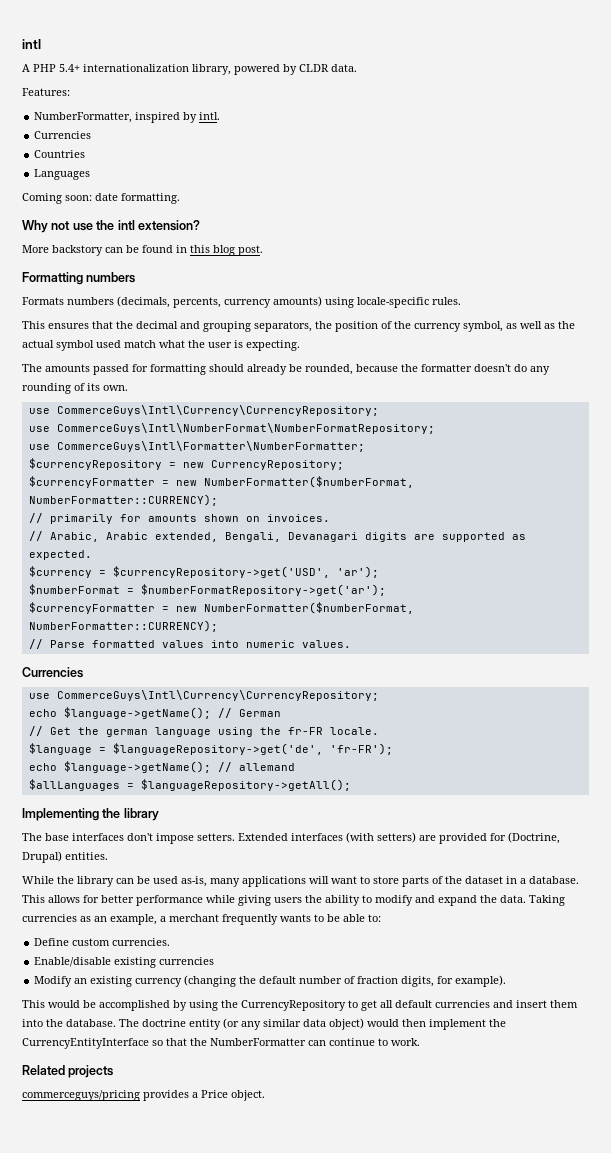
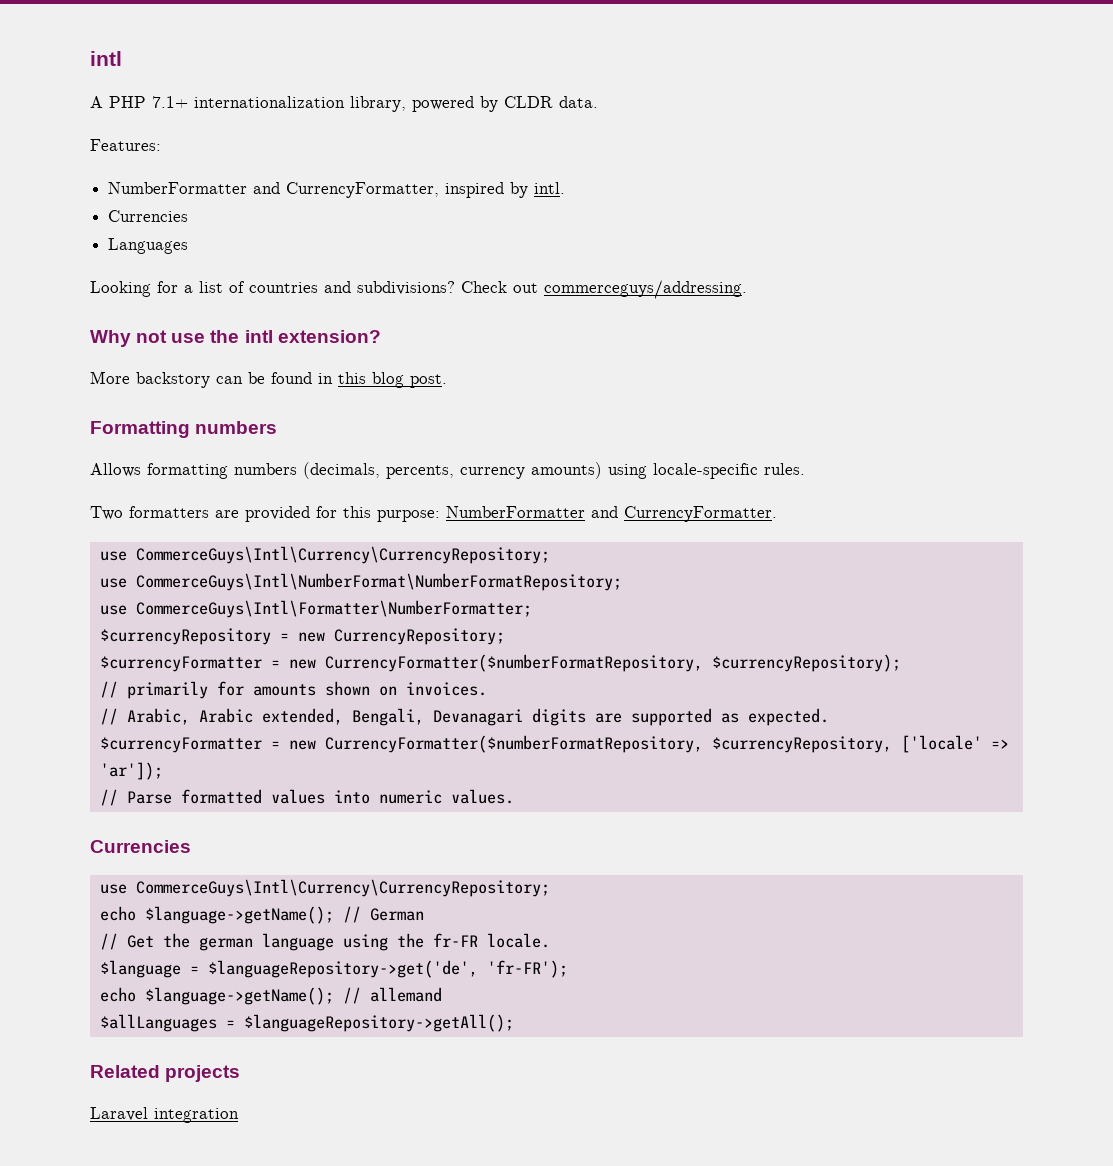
[59,64,80,72] 5.4+ -> [152,96,188,108] 7.1+
[34,112,133,123] NumberFormatter, -> [108,182,440,198] NumberFormatter and CurrencyFormatter,
[34,150,86,158] // Countries -> (189, 216) none
[22,193,180,204] Coming soon: date formatting. -> [90,280,747,299] Looking for a list of countries and subdivisions? Check out commerceguys/addressing.
[22,297,64,305] Formats -> [90,463,228,479] Allows formatting
[22,321,575,332] [22,340,300,351] [22,364,550,375] [22,383,128,394] This ensures that the decimal and grouping separators, the position of the currency symbol, as well as the actual symbol used match what the user is expecting. // The amounts passed for formatting should already be rounded, because the formatter doesn't do any rounding of its own. -> [90,506,777,522] Two formatters are provided for this purpose: NumberFormatter and CurrencyFormatter.
[203,476,414,488] [28,494,218,506] NumberFormatter($numberFormat, NumberFormatter::CURRENCY); -> [324,654,901,672] CurrencyFormatter($numberFormatRepository, $currencyRepository);
[28,566,379,578] [28,584,386,596] [28,602,414,614] [28,620,218,632] $currency = $currencyRepository->get('USD', 'ar'); // $numberFormat = $numberFormatRepository->get('ar'); // $currencyFormatter = new NumberFormatter($numberFormat, NumberFormatter::CURRENCY); -> [99,735,1009,753] [99,762,163,780] $currencyFormatter = new CurrencyFormatter($numberFormatRepository, $currencyRepository, ['locale' => 'ar']);
[22,808,159,821] [22,832,560,844] [22,851,108,863] [22,876,579,887] [22,895,565,906] [22,914,381,925] [34,938,171,946] [34,957,215,968] [34,975,507,987] [22,1000,578,1011] [22,1018,506,1030] [22,1038,420,1049] [22,1065,114,1078] [22,1090,265,1101] Implementing the library // The base interfaces don't impose setters. Extended interfaces (with setters) are provided for (Doctrine, Drupal) entities. // While the library can be used as-is, many applications will want to store parts of the dataset in a database. This allows for better performance while giving users the ability to modify and expand the data. Taking currencies as an example, a merchant frequently wants to be able to: // Define custom currencies. // Enable/disable existing currencies // Modify an existing currency (changing the default number of fraction digits, for example). // This would be accomplished by using the CurrencyRepository to get all default currencies and insert them into the database. The doctrine entity (or any similar data object) would then implement the CurrencyEntityInterface so that the NumberFormatter can continue to work. // Related projects // commerceguys/pricing provides a Price object. -> [90,1065,241,1082] [90,1107,239,1123] Related projects // Laravel integration

